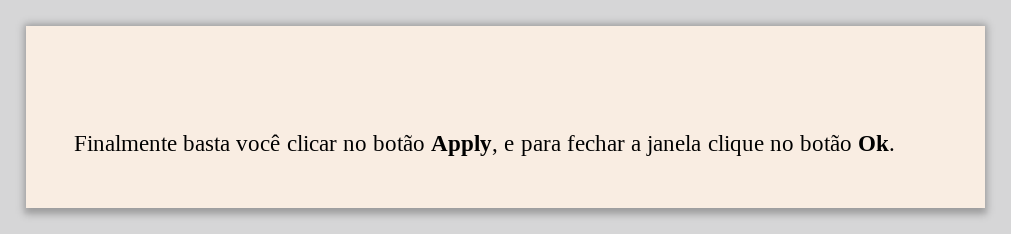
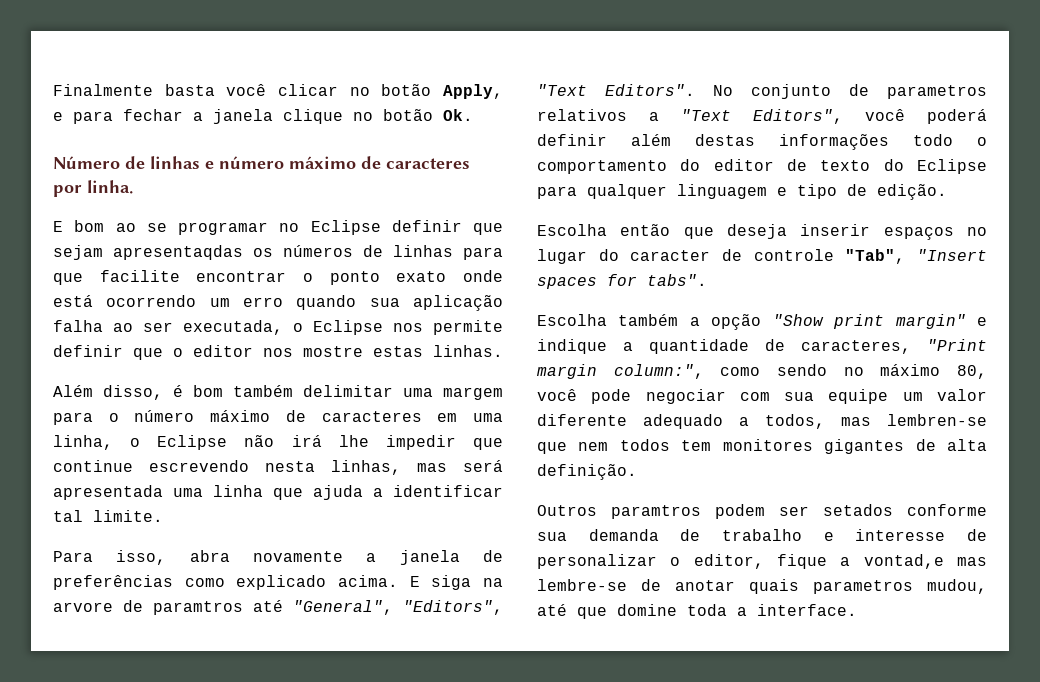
(896, 143) none -> [53,156,470,169] [53,180,133,197] [53,220,503,235] [53,245,503,260] [53,270,504,285] [53,295,503,311] [53,320,503,335] [53,345,503,360] [53,385,503,400] [53,410,504,425] [53,435,504,450] [53,460,503,475] [53,485,503,500] [53,510,163,522] [53,550,503,565] [53,575,504,590] [53,600,503,615] [537,84,987,99] [537,109,987,124] [537,134,987,150] [537,159,987,174] [537,184,947,200] [537,224,987,240] [537,249,987,264] [537,274,707,289] [537,314,987,330] [537,339,987,354] [537,364,987,379] [537,389,987,404] [537,414,987,429] [537,439,987,454] [537,464,637,480] [537,504,987,519] [537,529,987,541] [537,554,987,569] [537,579,987,594] [537,604,857,619] // Número de linhas e número máximo de caracteres por linha. // E bom ao se programar no Eclipse definir que sejam apresentaqdas os números de linhas para que facilite encontrar o ponto exato onde está ocorrendo um erro quando sua aplicação falha ao ser executada, o Eclipse nos permite definir que o editor nos mostre estas linhas. // Além disso, é bom também delimitar uma margem para o número máximo de caracteres em uma linha, o Eclipse não irá lhe impedir que continue escrevendo nesta linhas, mas será apresentada uma linha que ajuda a identificar tal limite. // Para isso, abra novamente a janela de preferências como explicado acima. E siga na arvore de paramtros até "General", "Editors", "Text Editors". No conjunto de parametros relativos a "Text Editors", você poderá definir além destas informações todo o comportamento do editor de texto do Eclipse para qualquer linguagem e tipo de edição. // Escolha então que deseja inserir espaços no lugar do caracter de controle "Tab", "Insert spaces for tabs". // Escolha também a opção "Show print margin" e indique a quantidade de caracteres, "Print margin column:", como sendo no máximo 80, você pode negociar com sua equipe um valor diferente adequado a todos, mas lembren-se que nem todos tem monitores gigantes de alta definição. // Outros paramtros podem ser setados conforme sua demanda de trabalho e interesse de personalizar o editor, fique a vontad,e mas lembre-se de anotar quais parametros mudou, até que domine toda a interface.

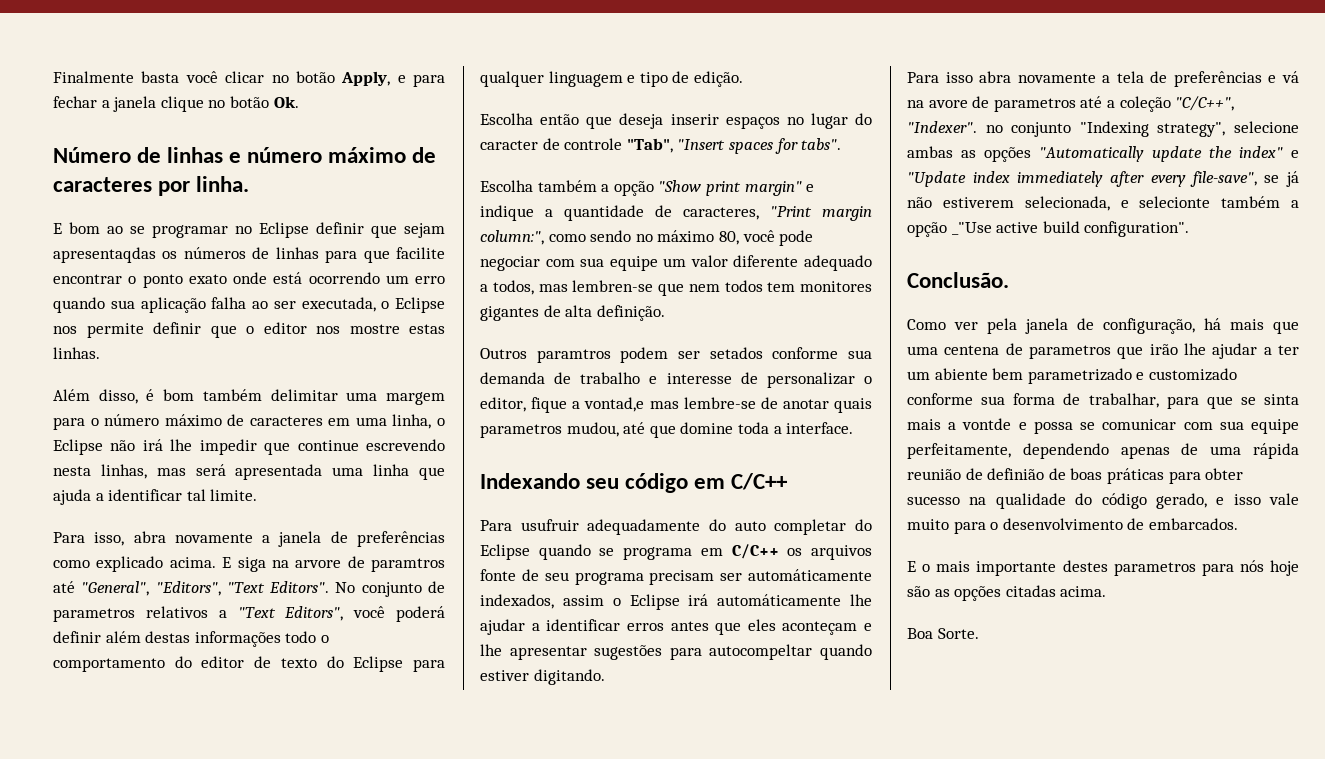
(857, 610) none -> [480,473,789,493] [480,519,872,535] [480,544,872,560] [480,569,872,585] [480,594,872,610] [480,619,872,635] [480,644,872,660] [480,669,605,685] [907,71,1299,87] [907,96,1235,112] [907,121,1299,137] [907,146,1299,162] [907,171,1299,187] [907,196,1299,211] [907,221,1190,237] [907,272,1009,288] [907,318,1299,334] [907,343,1299,359] [907,368,1237,384] [907,393,1299,409] [907,418,1299,434] [907,443,1299,459] [907,468,1244,484] [907,493,1299,509] [907,518,1238,534] [907,560,1299,576] [907,585,1107,601] [907,628,979,639] // Indexando seu código em C/C++ // Para usufruir adequadamente do auto completar do Eclipse quando se programa em C/C++ os arquivos fonte de seu programa precisam ser automáticamente indexados, assim o Eclipse irá automáticamente lhe ajudar a identificar erros antes que eles aconteçam e lhe apresentar sugestões para autocompeltar quando estiver digitando. // Para isso abra novamente a tela de preferências e vá na avore de parametros até a coleção "C/C++", "Indexer". no conjunto "Indexing strategy", selecione ambas as opções "Automatically update the index" e "Update index immediately after every file-save", se já não estiverem selecionada, e selecionte também a opção _"Use active build configuration". // Conclusão. // Como ver pela janela de configuração, há mais que uma centena de parametros que irão lhe ajudar a ter um abiente bem parametrizado e customizado conforme sua forma de trabalhar, para que se sinta mais a vontde e possa se comunicar com sua equipe perfeitamente, dependendo apenas de uma rápida reunião de definião de boas práticas para obter sucesso na qualidade do código gerado, e isso vale muito para o desenvolvimento de embarcados. // E o mais importante destes parametros para nós hoje são as opções citadas acima. // Boa Sorte.

